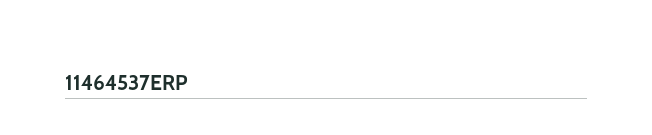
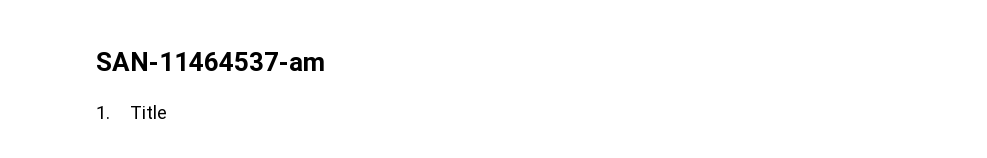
[65,75,188,90] 11464537ERP -> [96,52,325,71] [96,105,167,119] SAN-11464537-am // 1. Title

